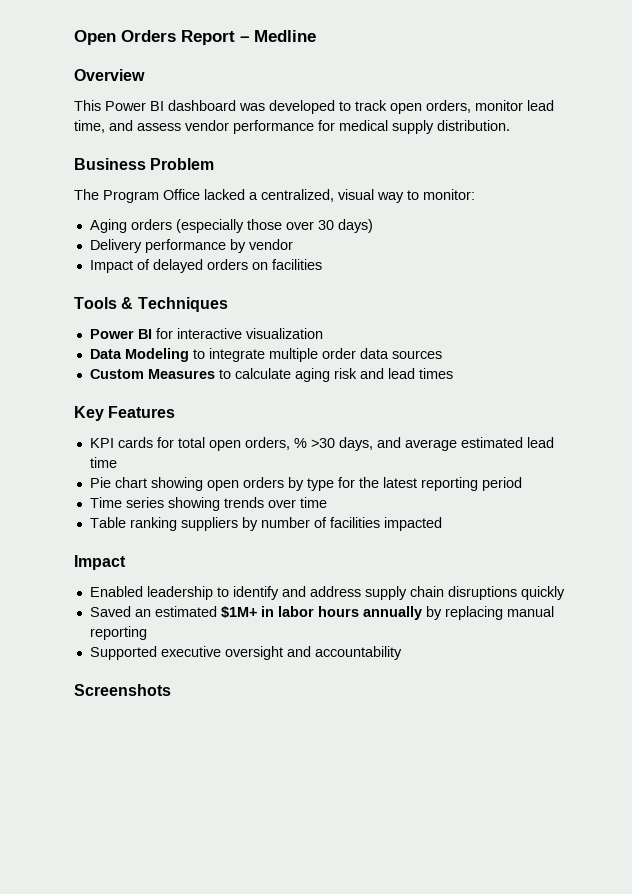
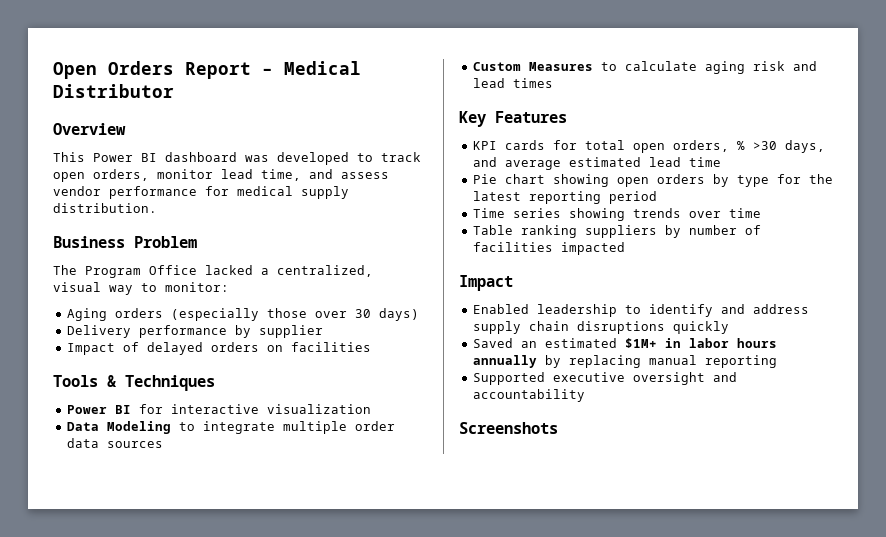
[254,30,316,42] Medline -> [284,61,361,75] [53,84,174,98] Medical Distributor
[248,239,293,250] vendor -> [258,325,323,338] supplier

